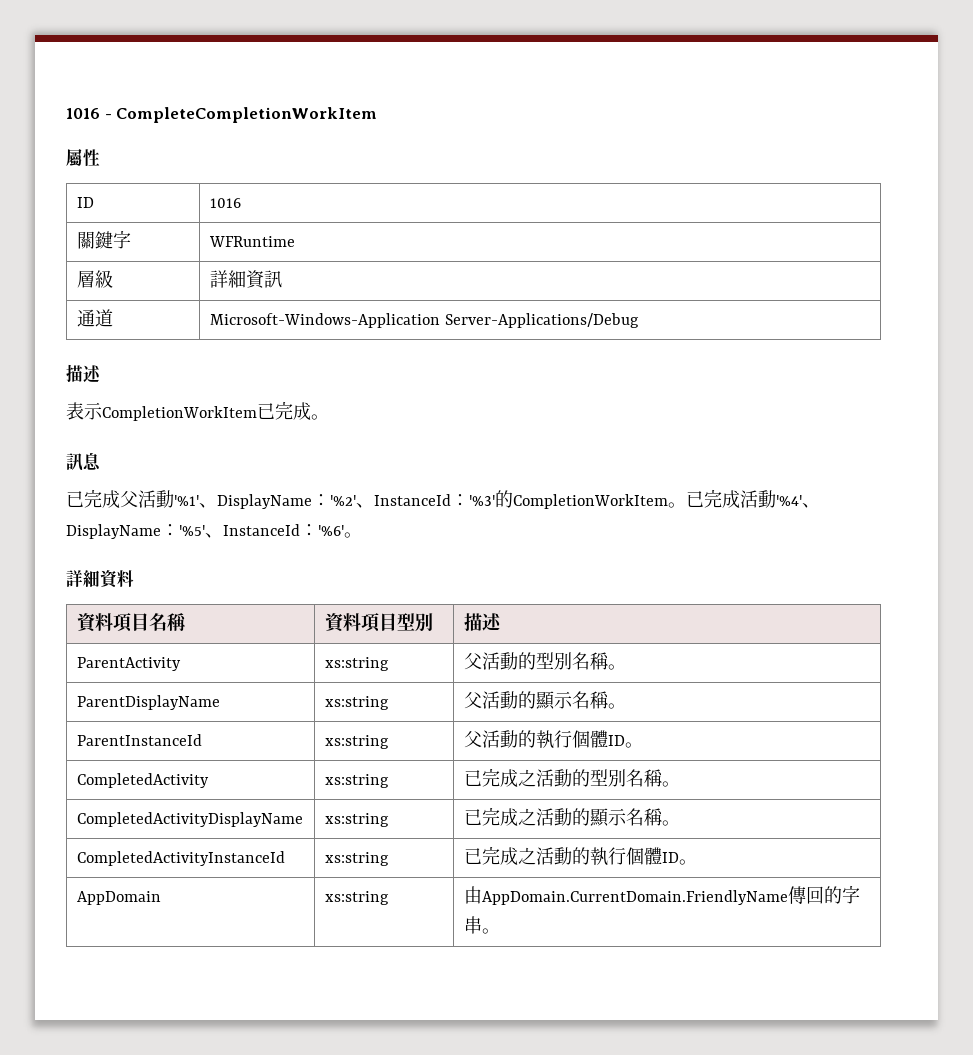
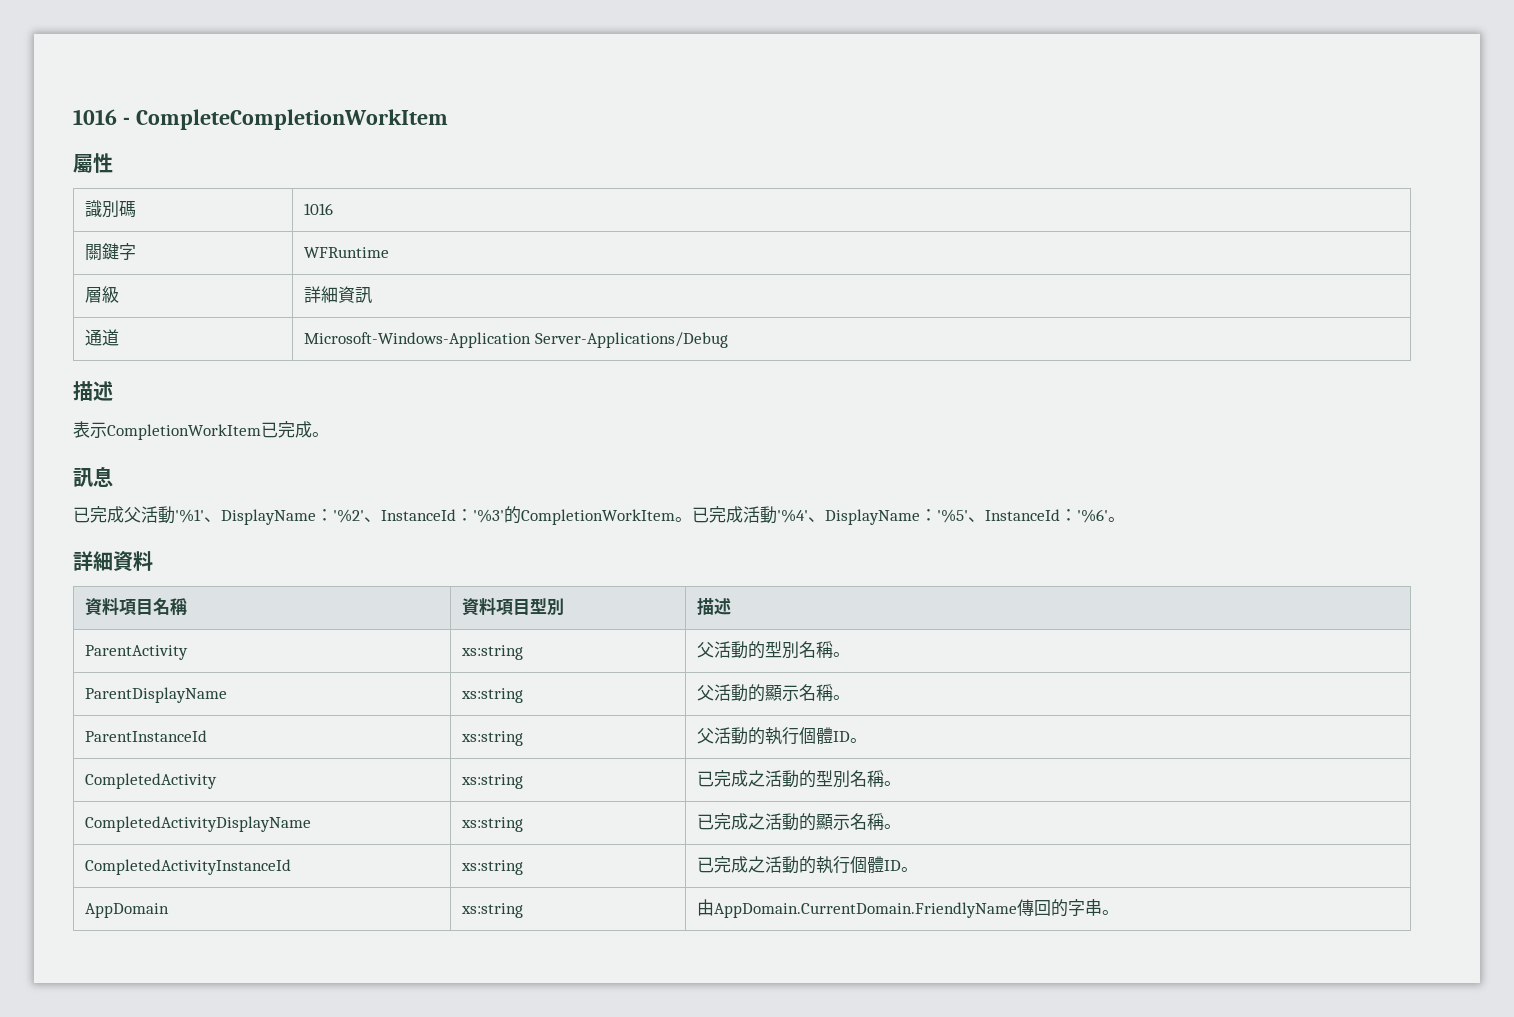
[76,197,94,208] ID -> [85,200,137,218] 識別碼

